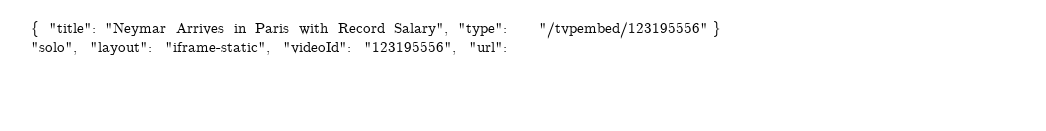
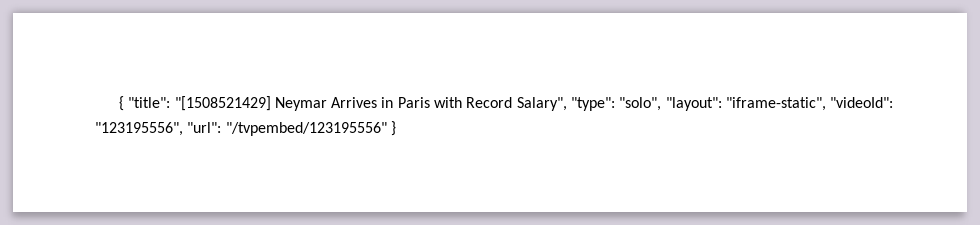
[105,22,167,36] "Neymar -> [174,96,327,111] "[1508521429] Neymar

